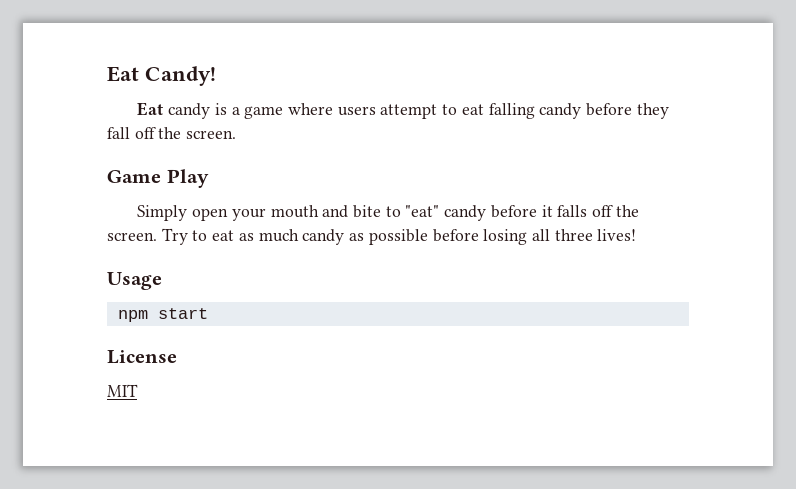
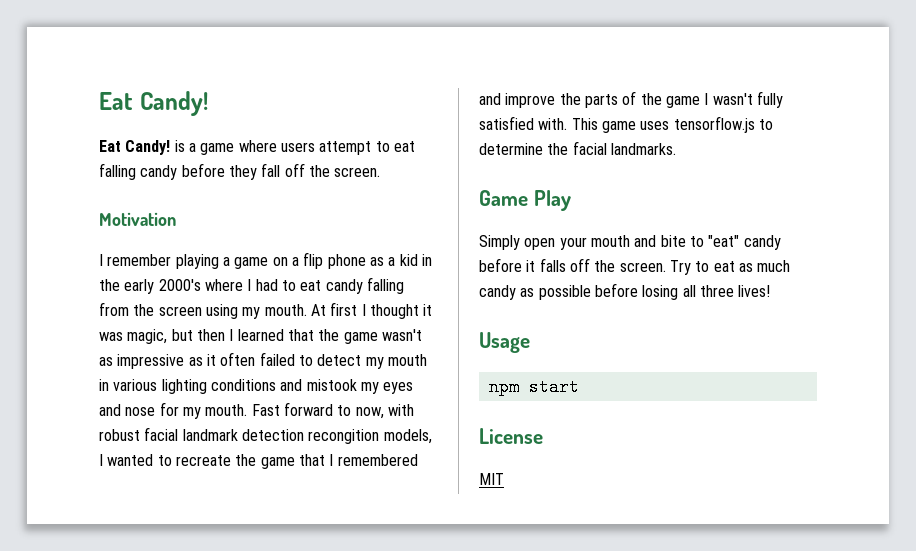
[168,103,211,119] candy -> [125,140,171,155] Candy!
(237, 134) none -> [99,212,176,226] [99,252,432,269] [99,277,404,294] [99,302,433,319] [99,329,422,344] [99,352,427,369] [99,379,414,394] [99,402,414,419] [99,427,432,444] [99,454,418,469] [479,91,783,108] [479,116,773,133] [479,141,676,155] // Motivation // I remember playing a game on a flip phone as a kid in the early 2000's where I had to eat candy falling from the screen using my mouth. At first I thought it was magic, but then I learned that the game wasn't as impressive as it often failed to detect my mouth in various lighting conditions and mistook my eyes and nose for my mouth. Fast forward to now, with robust facial landmark detection recongition models, I wanted to recreate the game that I remembered and improve the parts of the game I wasn't fully satisfied with. This game uses tensorflow.js to determine the facial landmarks.

